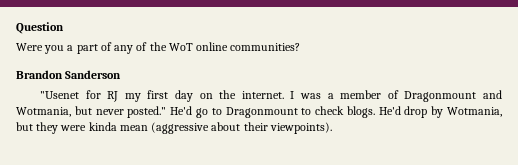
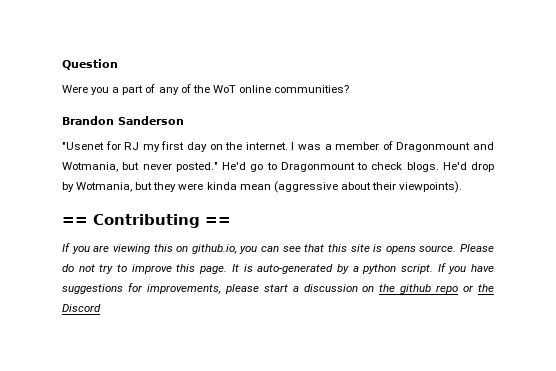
(332, 128) none -> [62,214,231,228] [62,243,494,254] [62,263,494,274] [62,283,495,294] [62,304,101,312] // == Contributing == // If you are viewing this on github.io, you can see that this site is opens source. Please do not try to improve this page. It is auto-generated by a python script. If you have suggestions for improvements, please start a discussion on the github repo or the Discord

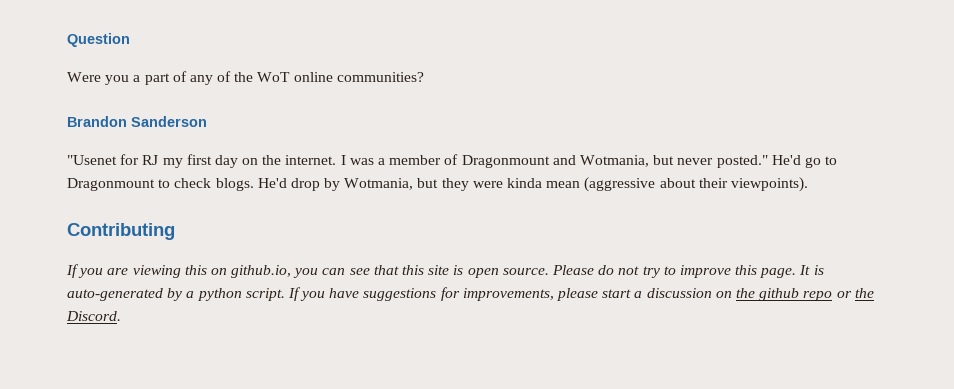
[62,217,88,225] == -> (808, 184) none
[205,217,231,225] == -> (175, 231) none
[385,246,416,254] opens -> [467,268,499,278] open
[62,304,101,312] Discord -> [66,311,121,321] Discord.

